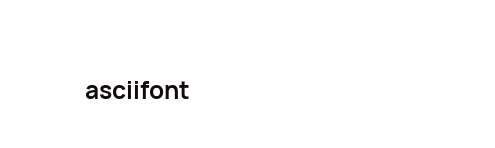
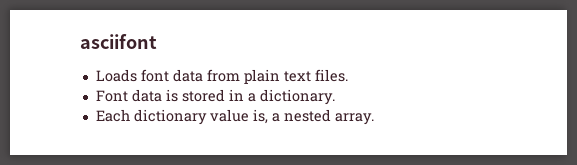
(190, 90) none -> [95,69,348,84] [95,89,335,105] [95,109,374,125] // Loads font data from plain text files. // Font data is stored in a dictionary. // Each dictionary value is, a nested array.

